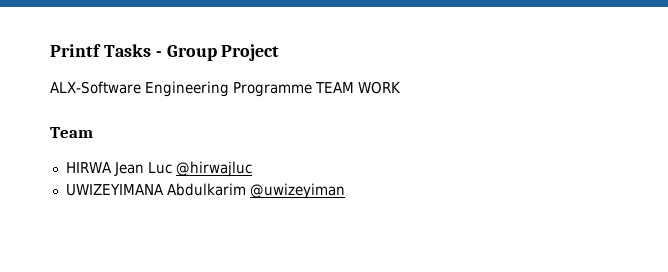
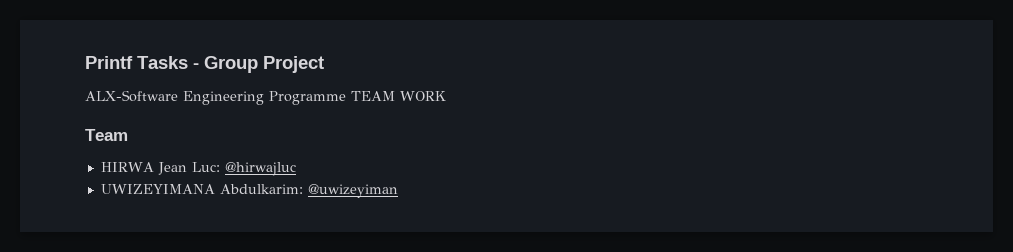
[147,162,172,174] Luc -> [191,162,220,172] Luc:
[166,183,246,196] Abdulkarim -> [219,184,303,194] Abdulkarim:

